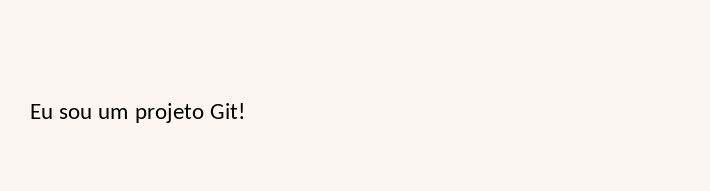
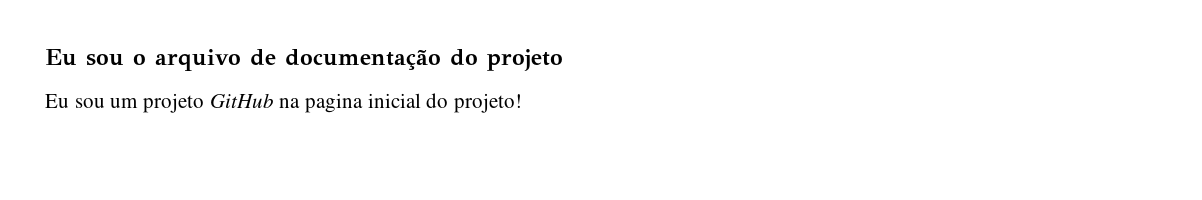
[30,103,245,123] Eu sou um projeto Git! -> [45,49,563,71] [45,93,523,113] Eu sou o arquivo de documentação do projeto // Eu sou um projeto GitHub na pagina inicial do projeto!

